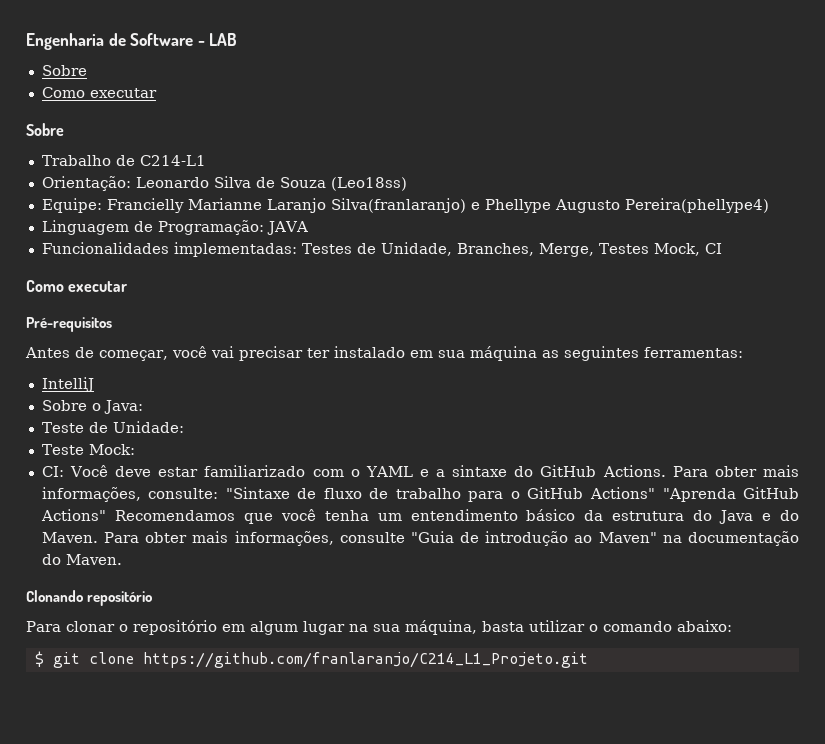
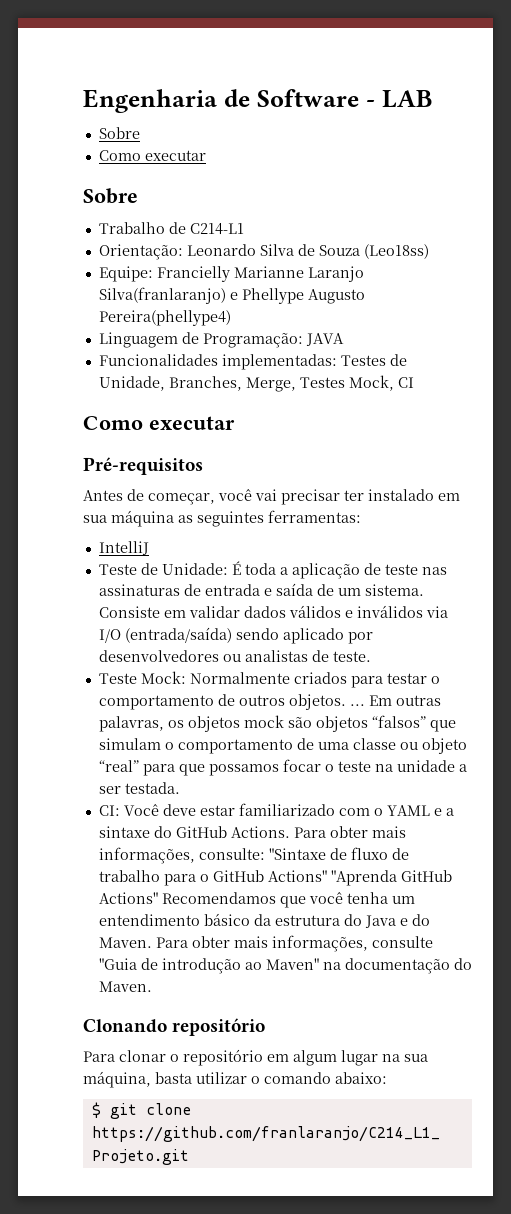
[41,400,143,414] // Sobre o Java: -> (149, 548) none
[41,444,135,455] // Teste Mock: -> [231,561,447,579] [98,583,424,596] [98,605,448,618] [98,627,373,644] [98,650,371,662] [98,671,440,688] [98,694,441,710] [98,715,456,732] [98,738,467,754] [98,759,467,776] [98,782,180,794] É toda a aplicação de teste nas assinaturas de entrada e saída de um sistema. Consiste em validar dados válidos e inválidos via I/O (entrada/saída) sendo aplicado por desenvolvedores ou analistas de teste. // Teste Mock: Normalmente criados para testar o comportamento de outros objetos. ... Em outras palavras, os objetos mock são objetos “falsos” que simulam o comportamento de uma classe ou objeto “real” para que possamos focar o teste na unidade a ser testada.

